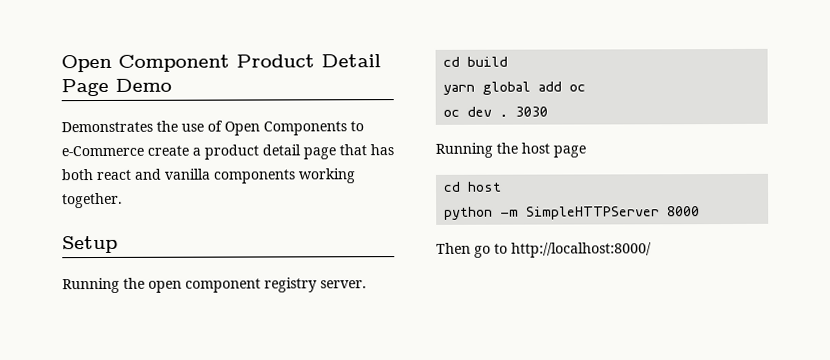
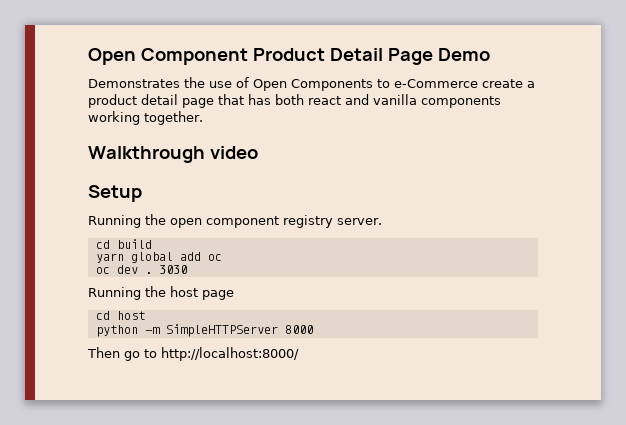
(123, 200) none -> [88,146,258,163] // Walkthrough video

